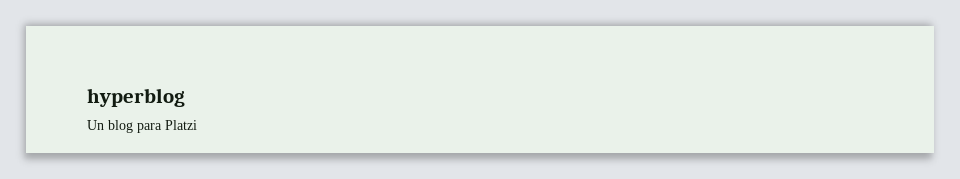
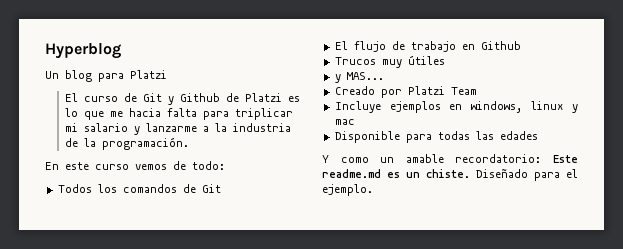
[87,88,185,107] hyperblog -> [45,43,121,59] Hyperblog
(197, 125) none -> [64,93,300,105] [64,108,293,120] [64,123,291,135] [64,137,189,150] [45,161,225,170] [57,184,221,193] [334,41,521,52] [334,55,445,68] [334,72,384,83] [334,86,477,98] [334,101,578,113] [334,119,355,125] [334,131,538,143] [322,154,578,163] [322,169,578,181] [322,184,373,196] // El curso de Git y Github de Platzi es lo que me hacia falta para triplicar mi salario y lanzarme a la industria de la programación. // En este curso vemos de todo: // Todos los comandos de Git // El flujo de trabajo en Github // Trucos muy útiles // y MAS... // Creado por Platzi Team // Incluye ejemplos en windows, linux y mac // Disponible para todas las edades // Y como un amable recordatorio: Este readme.md es un chiste. Diseñado para el ejemplo.

